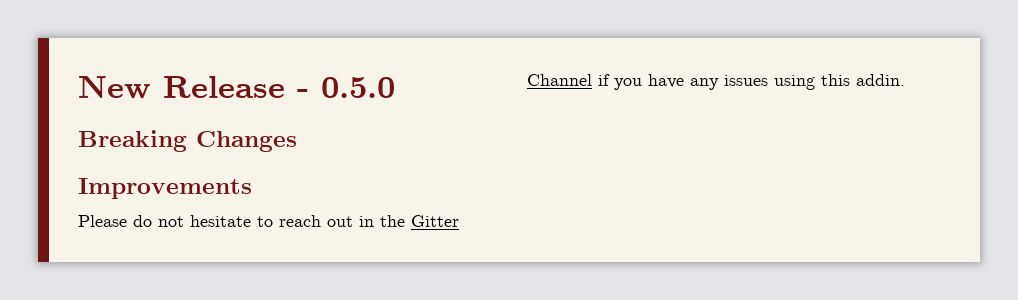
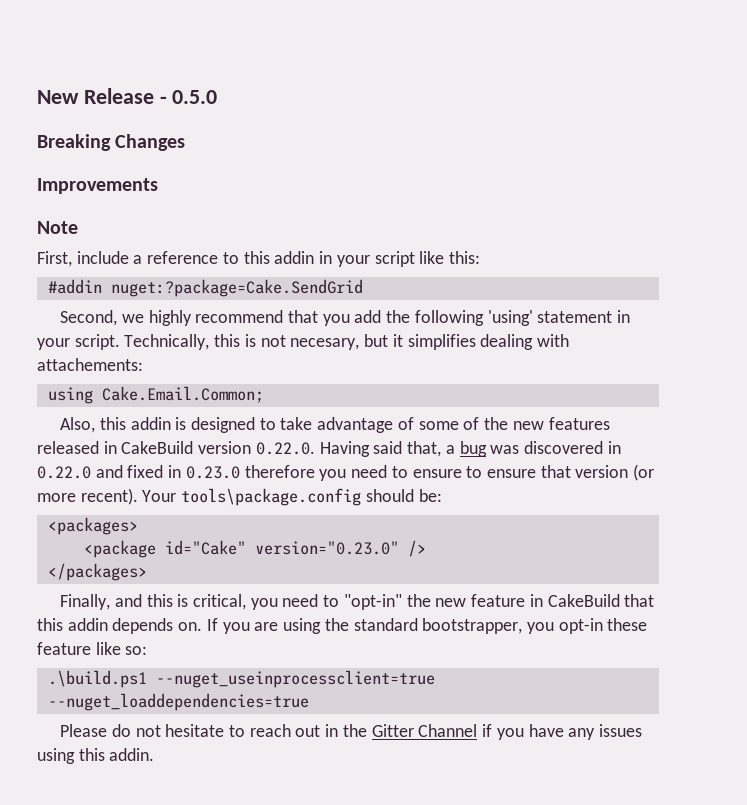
(252, 188) none -> [37,221,78,234] [37,251,480,267] [47,279,363,297] [60,310,631,326] [37,334,569,350] [37,358,143,371] [47,386,264,404] [60,417,610,433] [37,441,621,457] [37,464,655,481] [37,488,442,506] [47,517,138,535] [83,540,426,558] [47,563,147,581] [60,594,655,610] [37,618,648,634] [37,642,148,655] [47,670,435,688] [47,693,309,711] // Note // First, include a reference to this addin in your script like this: // #addin nuget:?package=Cake.SendGrid // Second, we highly recommend that you add the following 'using' statement in your script. Technically, this is not necesary, but it simplifies dealing with attachements: // using Cake.Email.Common; // Also, this addin is designed to take advantage of some of the new features released in CakeBuild version 0.22.0. Having said that, a bug was discovered in 0.22.0 and fixed in 0.23.0 therefore you need to ensure to ensure that version (or more recent). Your tools\package.config should be: // <packages> // <package id="Cake" version="0.23.0" /> // </packages> // Finally, and this is critical, you need to "opt-in" the new feature in CakeBuild that this addin depends on. If you are using the standard bootstrapper, you opt-in these feature like so: // .\build.ps1 --nuget_useinprocessclient=true --nuget_loaddependencies=true

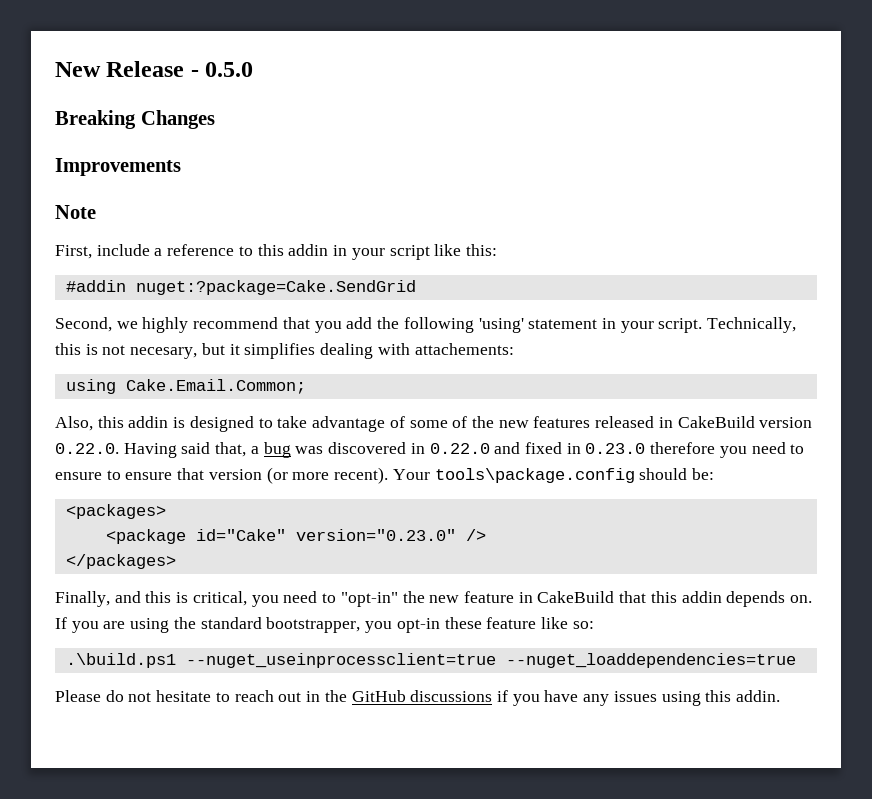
[371,724,478,737] Gitter Channel -> [351,690,493,702] GitHub discussions

